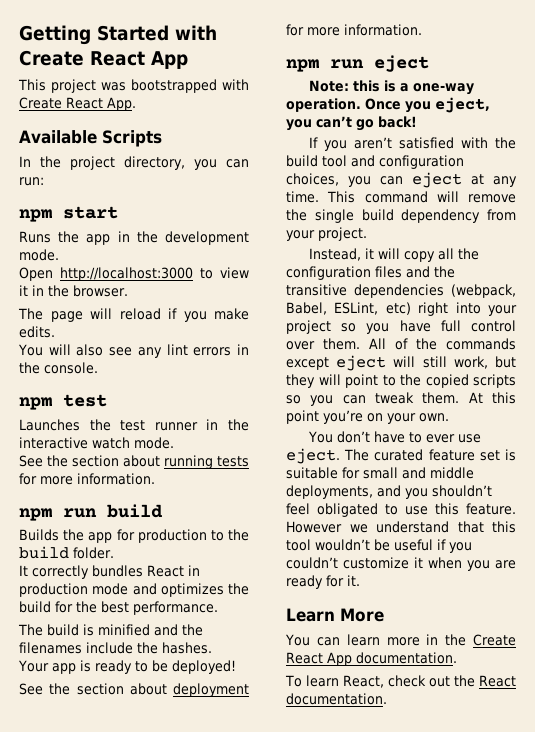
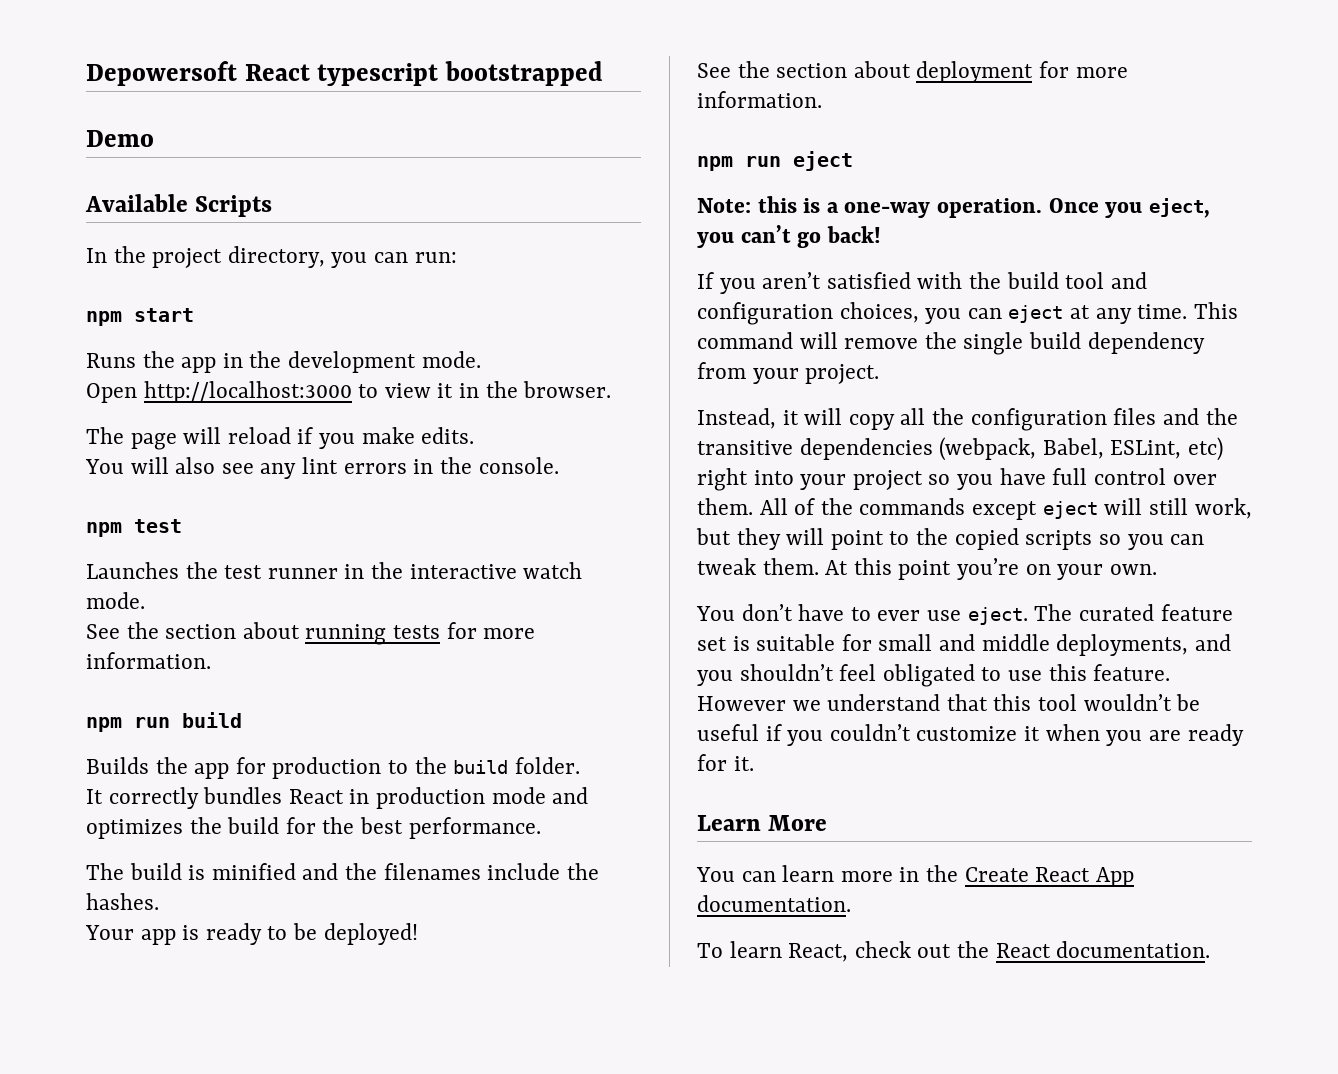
[19,25,217,45] [19,50,188,69] [18,79,249,93] [19,97,136,111] Getting Started with Create React App // This project was bootstrapped with Create React App. -> [86,61,604,86] [86,130,154,147] Depowersoft React typescript bootstrapped // Demo

